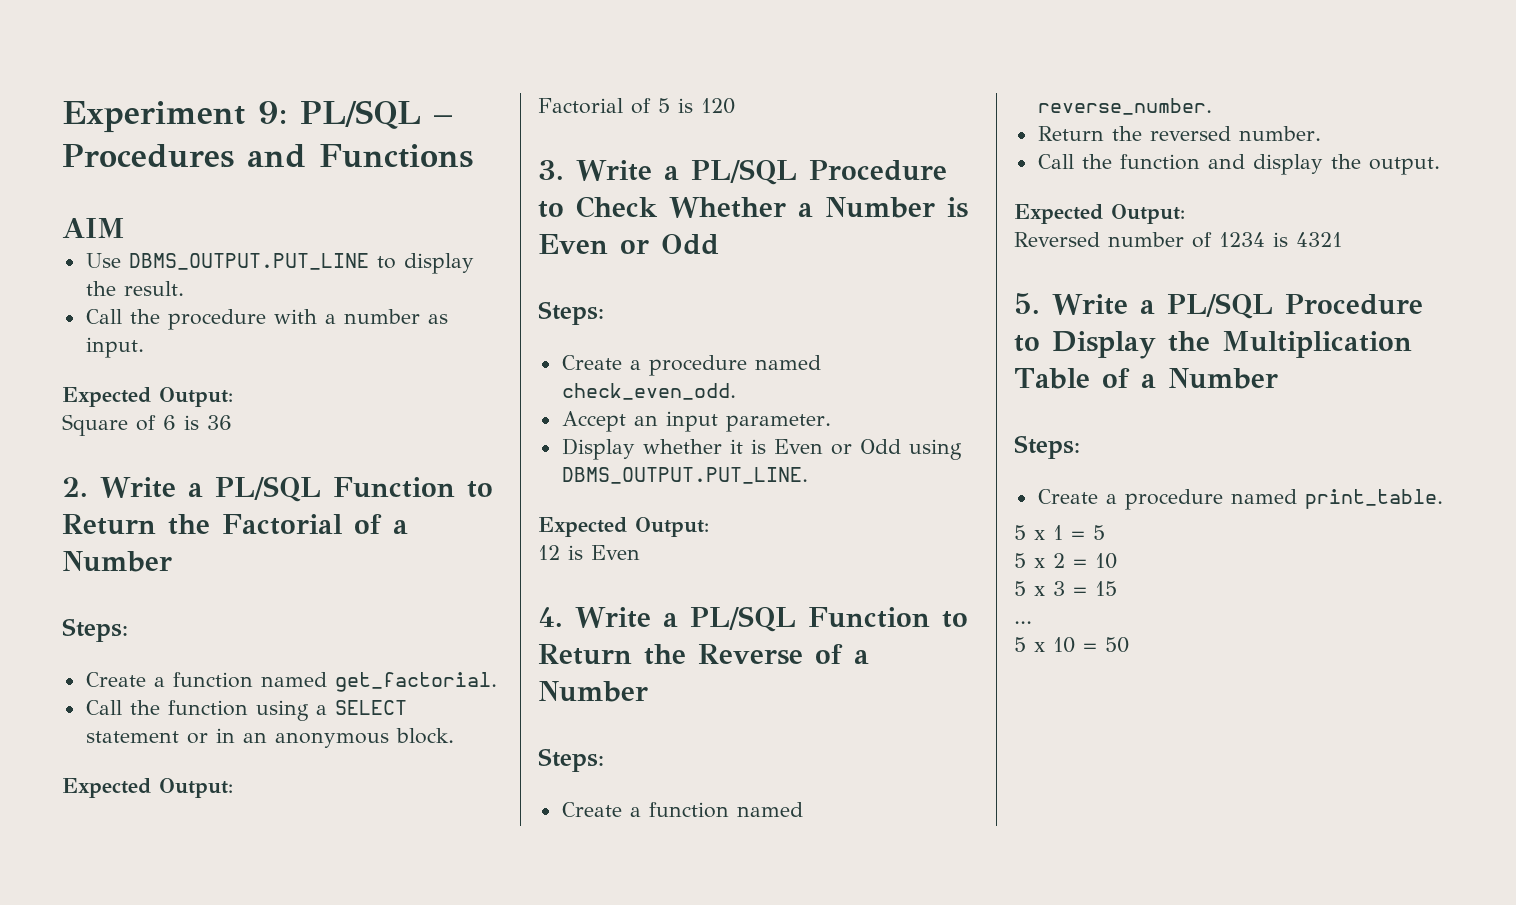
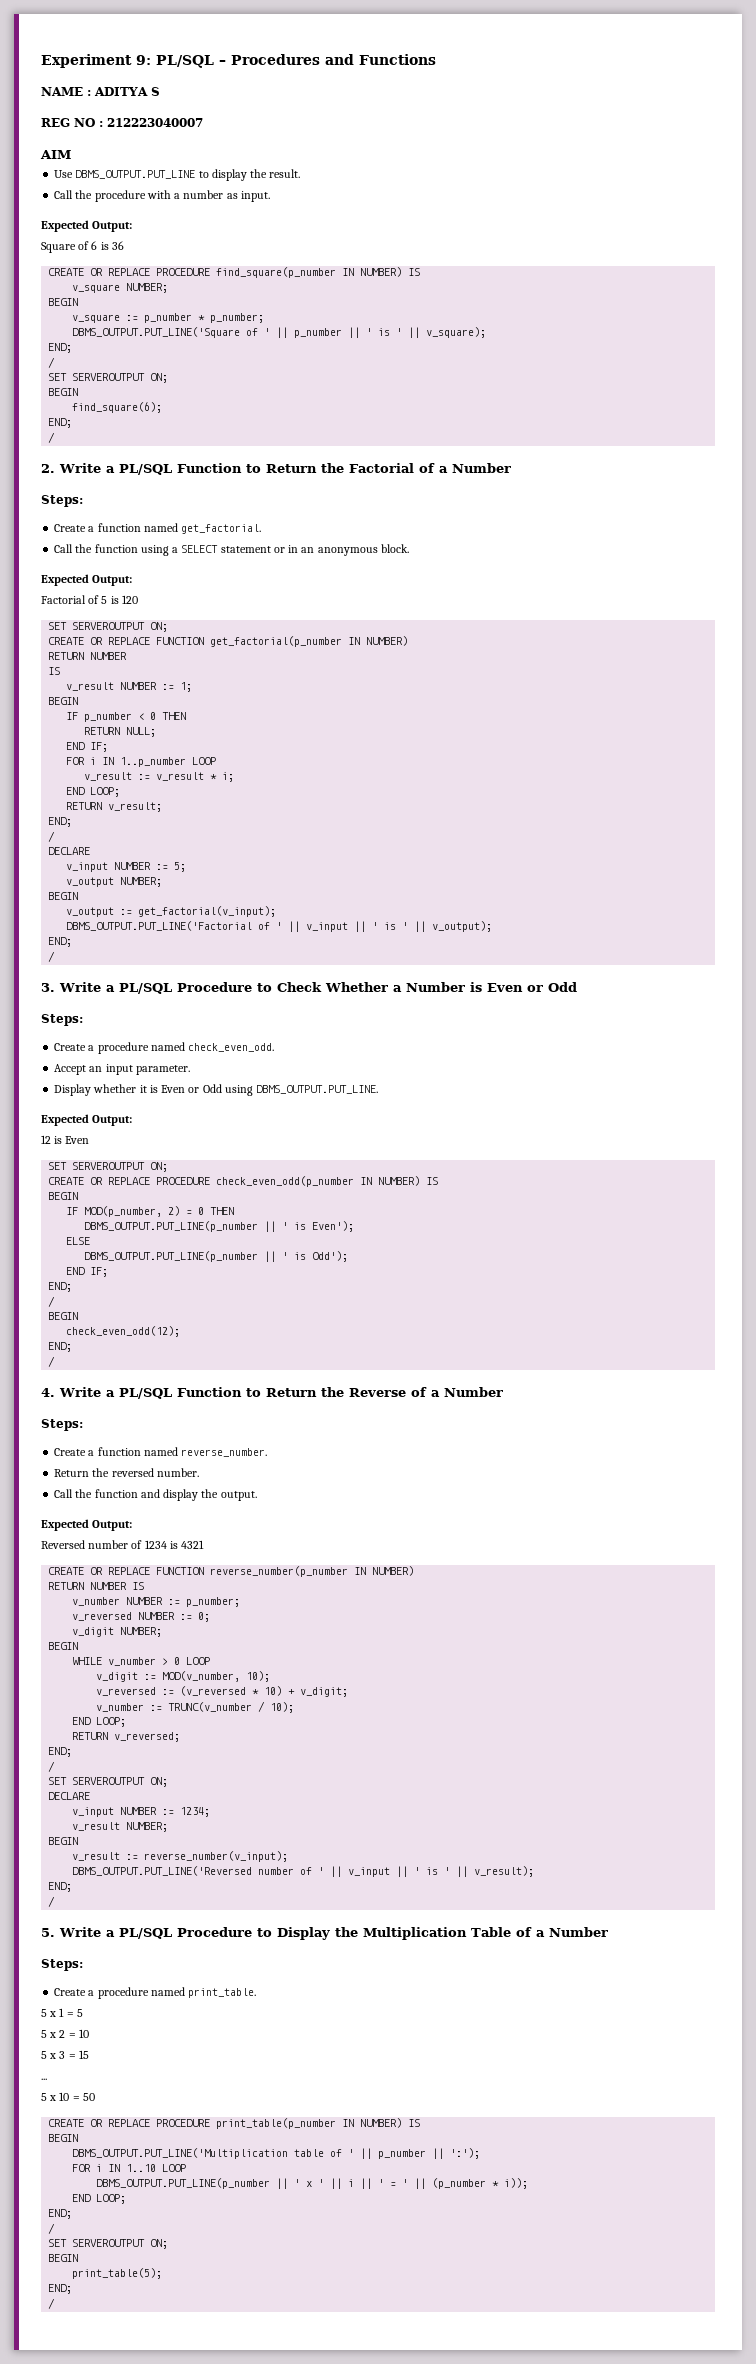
(473, 156) none -> [41,87,160,96] [41,118,203,127] // NAME : ADITYA S // REG NO : 212223040007
(232, 422) none -> [48,267,421,278] [72,283,169,293] [48,298,79,306] [72,313,265,323] [72,327,487,338] [48,343,73,353] [48,357,56,368] [48,373,169,383] [48,388,79,396] [72,402,163,413] [48,418,73,428] [48,432,56,443] // CREATE OR REPLACE PROCEDURE find_square(p_number IN NUMBER) IS // v_square NUMBER; // BEGIN // v_square := p_number * p_number; // DBMS_OUTPUT.PUT_LINE('Square of ' || p_number || ' is ' || v_square); // END; // / // SET SERVEROUTPUT ON; // BEGIN // find_square(6); // END; // /
(735, 106) none -> [48,622,169,632] [48,636,409,647] [48,652,128,660] [48,667,61,675] [66,682,193,692] [48,697,79,705] [66,712,187,722] [84,727,157,737] [66,742,109,752] [66,757,217,767] [84,772,235,782] [66,787,121,797] [66,802,163,812] [48,817,73,827] [48,831,56,842] [48,847,91,855] [66,862,187,872] [66,877,163,887] [48,892,79,900] [66,906,277,917] [66,921,493,932] [48,937,73,947] [48,951,56,962] // SET SERVEROUTPUT ON; // CREATE OR REPLACE FUNCTION get_factorial(p_number IN NUMBER) // RETURN NUMBER // IS // v_result NUMBER := 1; // BEGIN // IF p_number < 0 THEN // RETURN NULL; // END IF; // FOR i IN 1..p_number LOOP // v_result := v_result * i; // END LOOP; // RETURN v_result; // END; // / // DECLARE // v_input NUMBER := 5; // v_output NUMBER; // BEGIN // v_output := get_factorial(v_input); // DBMS_OUTPUT.PUT_LINE('Factorial of ' || v_input || ' is ' || v_output); // END; // /
(640, 552) none -> [48,1162,169,1172] [48,1176,439,1187] [48,1192,79,1200] [66,1206,235,1217] [84,1221,355,1232] [66,1237,91,1245] [84,1251,349,1262] [66,1267,109,1277] [48,1282,73,1292] [48,1296,56,1307] [48,1312,79,1320] [66,1326,181,1337] [48,1342,73,1352] [48,1356,56,1367] // SET SERVEROUTPUT ON; // CREATE OR REPLACE PROCEDURE check_even_odd(p_number IN NUMBER) IS // BEGIN // IF MOD(p_number, 2) = 0 THEN // DBMS_OUTPUT.PUT_LINE(p_number || ' is Even'); // ELSE // DBMS_OUTPUT.PUT_LINE(p_number || ' is Odd'); // END IF; // END; // / // BEGIN // check_even_odd(12); // END; // /
(1342, 239) none -> [48,1566,415,1577] [48,1582,145,1590] [72,1597,241,1607] [72,1612,211,1622] [72,1627,163,1637] [48,1642,79,1650] [72,1657,211,1666] [96,1671,271,1682] [96,1686,349,1697] [96,1701,295,1713] [72,1717,127,1727] [72,1732,181,1742] [48,1747,73,1757] [48,1761,56,1772] [48,1777,169,1787] [48,1792,91,1800] [72,1807,211,1817] [72,1822,169,1832] [48,1837,79,1845] [72,1851,289,1862] [72,1866,535,1877] [48,1882,73,1892] [48,1896,56,1907] // CREATE OR REPLACE FUNCTION reverse_number(p_number IN NUMBER) // RETURN NUMBER IS // v_number NUMBER := p_number; // v_reversed NUMBER := 0; // v_digit NUMBER; // BEGIN // WHILE v_number > 0 LOOP // v_digit := MOD(v_number, 10); // v_reversed := (v_reversed * 10) + v_digit; // v_number := TRUNC(v_number / 10); // END LOOP; // RETURN v_reversed; // END; // / // SET SERVEROUTPUT ON; // DECLARE // v_input NUMBER := 1234; // v_result NUMBER; // BEGIN // v_result := reverse_number(v_input); // DBMS_OUTPUT.PUT_LINE('Reversed number of ' || v_input || ' is ' || v_result); // END; // /
(1129, 645) none -> [48,2118,421,2129] [48,2134,79,2142] [72,2148,481,2159] [72,2164,187,2172] [96,2178,529,2189] [72,2194,127,2204] [48,2209,73,2219] [48,2223,56,2234] [48,2239,169,2249] [48,2254,79,2262] [72,2268,163,2279] [48,2284,73,2294] [48,2298,56,2309] // CREATE OR REPLACE PROCEDURE print_table(p_number IN NUMBER) IS // BEGIN // DBMS_OUTPUT.PUT_LINE('Multiplication table of ' || p_number || ':'); // FOR i IN 1..10 LOOP // DBMS_OUTPUT.PUT_LINE(p_number || ' x ' || i || ' = ' || (p_number * i)); // END LOOP; // END; // / // SET SERVEROUTPUT ON; // BEGIN // print_table(5); // END; // /

